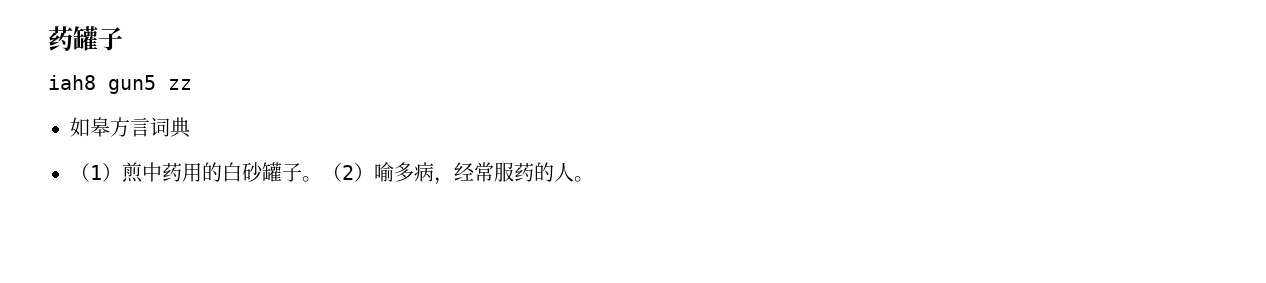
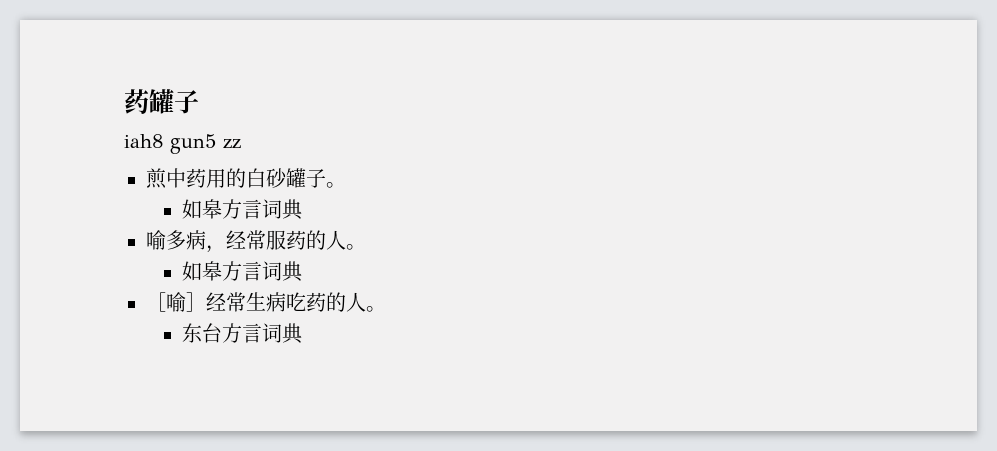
[70,117,191,138] [70,163,122,182] 如皋方言词典 // （1） -> (241, 144) none
[322,163,374,182] （2） -> [182,199,304,220] // 如皋方言词典 //
(594, 179) none -> [182,261,304,282] [146,292,386,312] [182,323,304,344] // 如皋方言词典 // ［喻］经常生病吃药的人。 // 东台方言词典

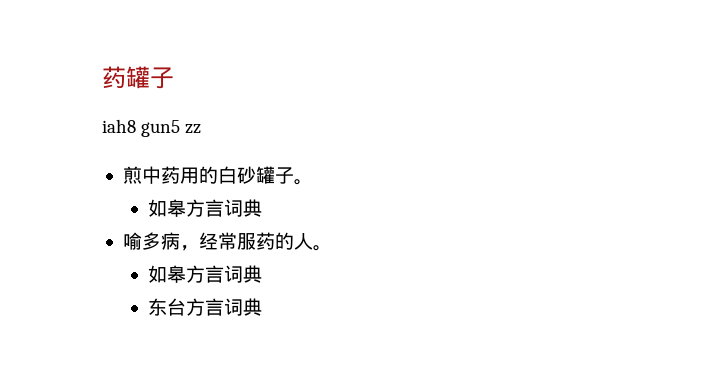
[146,292,386,312] // ［喻］经常生病吃药的人。 -> (263, 274) none

